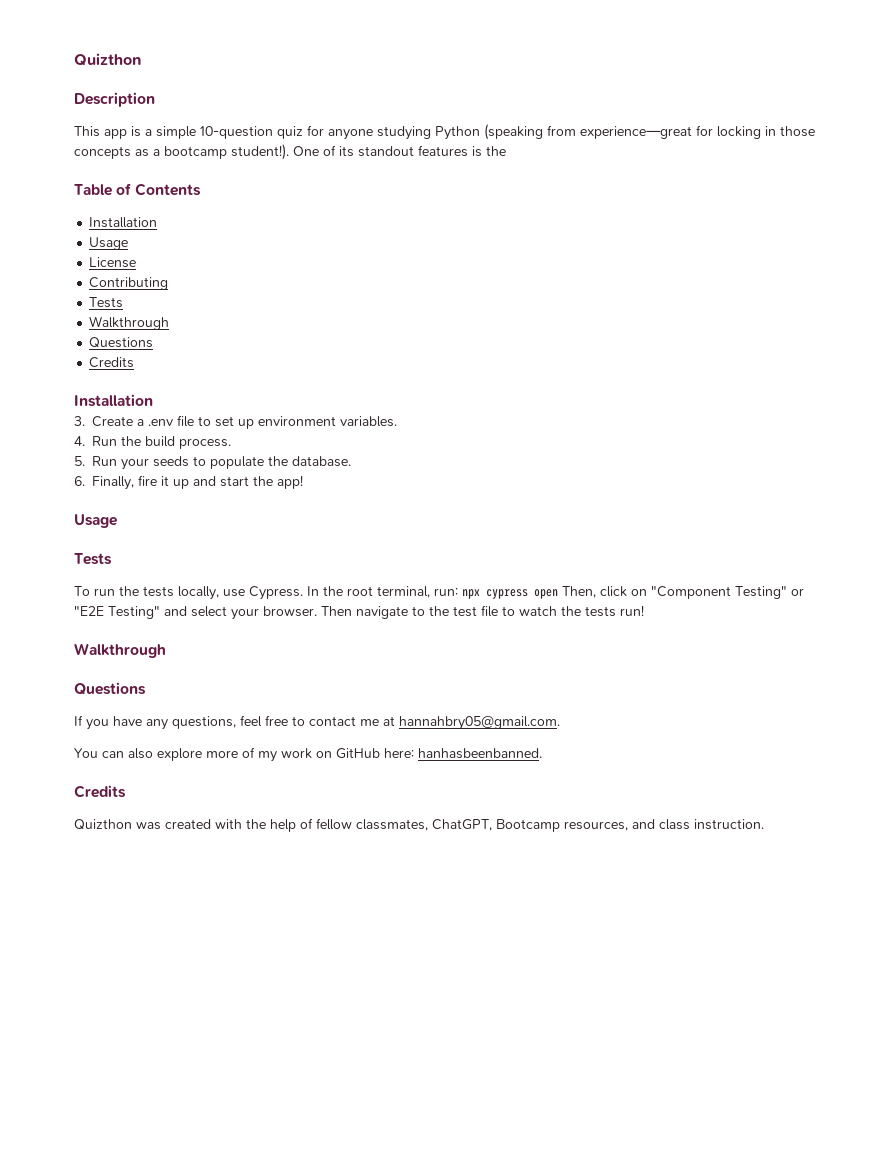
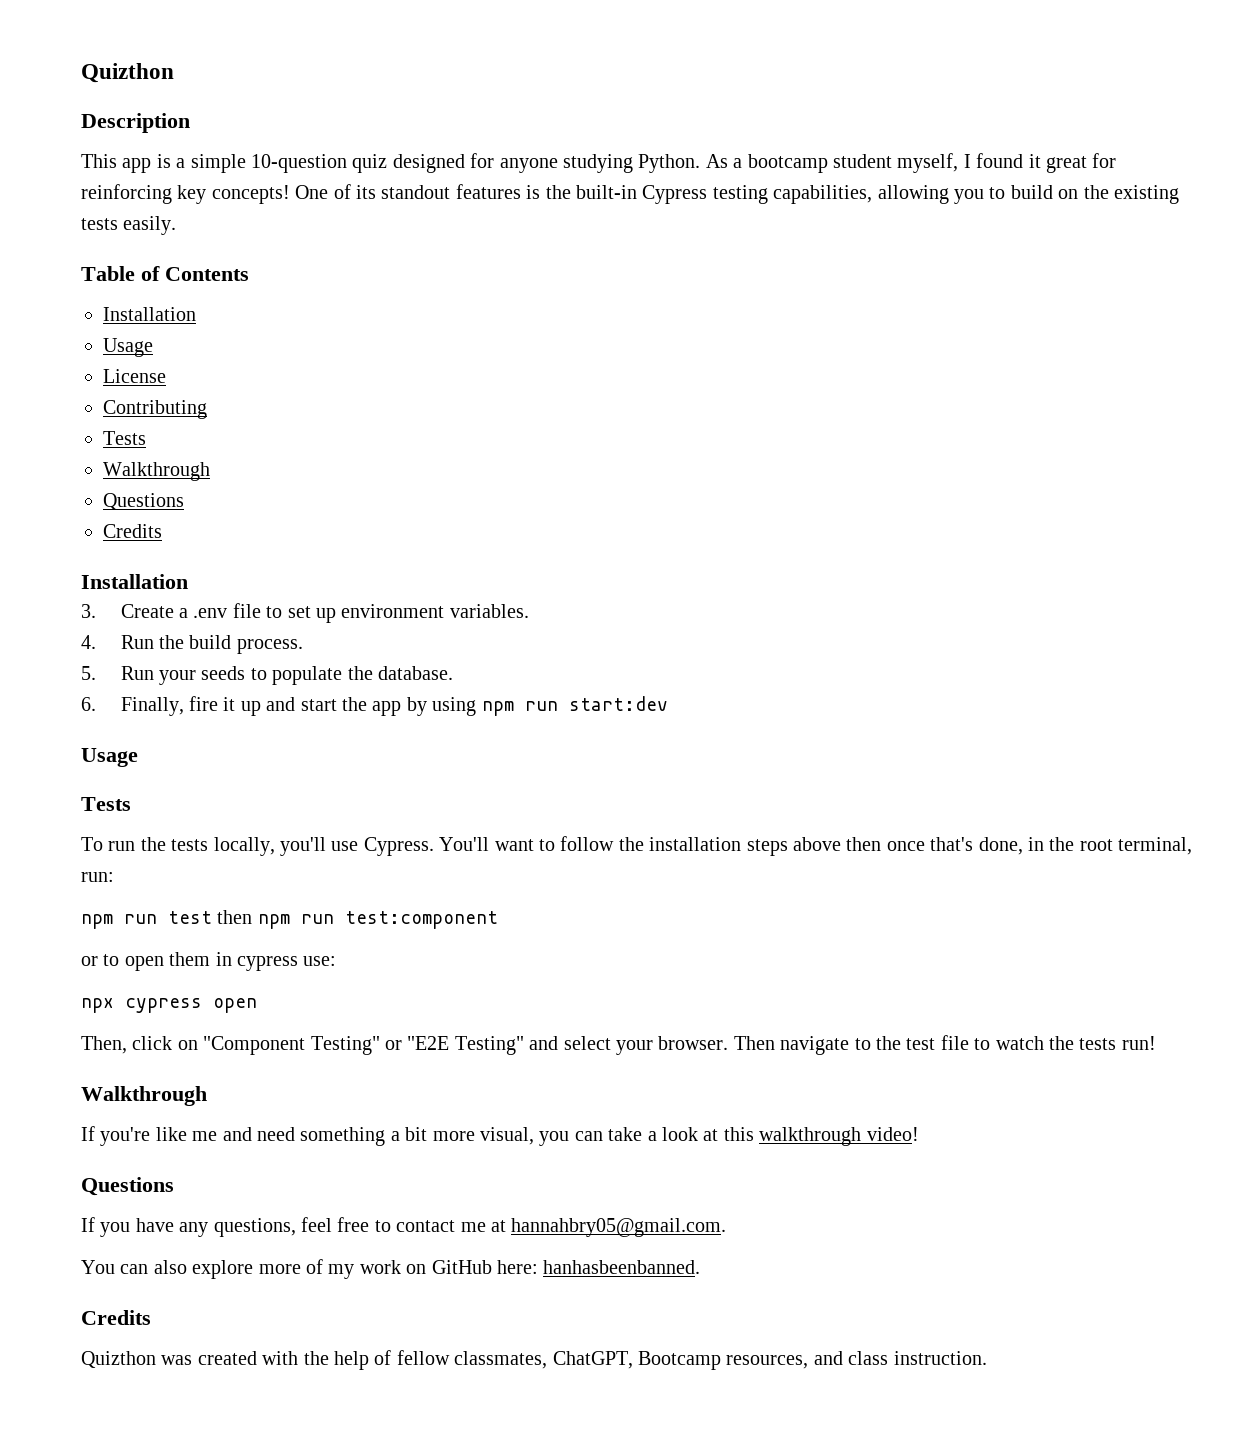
(303, 132) none -> [392,154,465,173] designed
[435,124,815,140] [74,144,289,160] Python (speaking from experience—great for locking in those concepts as a bootcamp student!). -> [638,153,1117,173] [81,184,290,204] Python. As a bootcamp student myself, I found it great for reinforcing key concepts!
(506, 151) none -> [575,185,1179,204] [81,216,177,235] built-in Cypress testing capabilities, allowing you to build on the existing tests easily.
[277,475,303,489] app! -> [372,696,668,716] app by using npm run start:dev
(219, 593) none -> [280,837,326,856] you'll
[307,586,458,598] In the root terminal, run: -> [439,836,1193,856] [81,872,114,882] [81,910,498,929] [81,952,337,971] You'll want to follow the installation steps above then once that's done, in the root terminal, run: // npm run test then npm run test:component // or to open them in cypress use: //
(558, 594) none -> (257, 1005) //
(166, 650) none -> [81,1126,919,1146] // If you're like me and need something a bit more visual, you can take a look at this walkthrough video!

